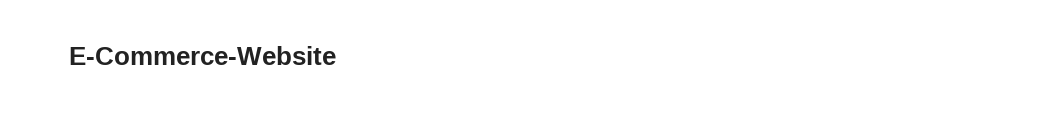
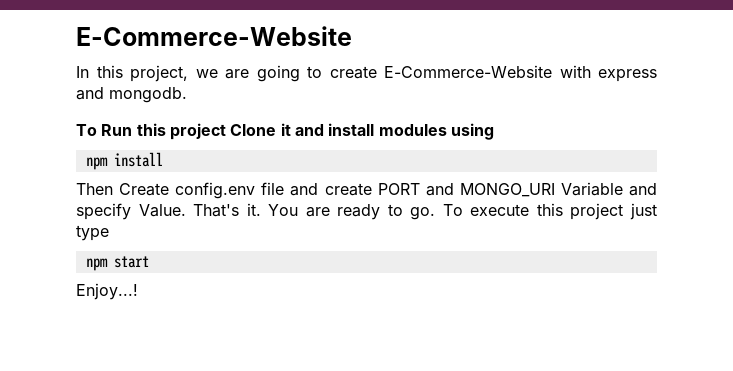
[69,46,336,65] E-Commerce-Website -> [76,26,352,46] [76,65,657,82] [76,87,187,103] [76,123,494,140] [85,152,163,170] [76,182,658,199] [76,203,658,220] [76,225,109,241] [85,256,149,271] [76,283,138,300] E-Commerce-Website // In this project, we are going to create E-Commerce-Website with express and mongodb. // To Run this project Clone it and install modules using // npm install // Then Create config.env file and create PORT and MONGO_URI Variable and specify Value. That's it. You are ready to go. To execute this project just type // npm start // Enjoy...!

